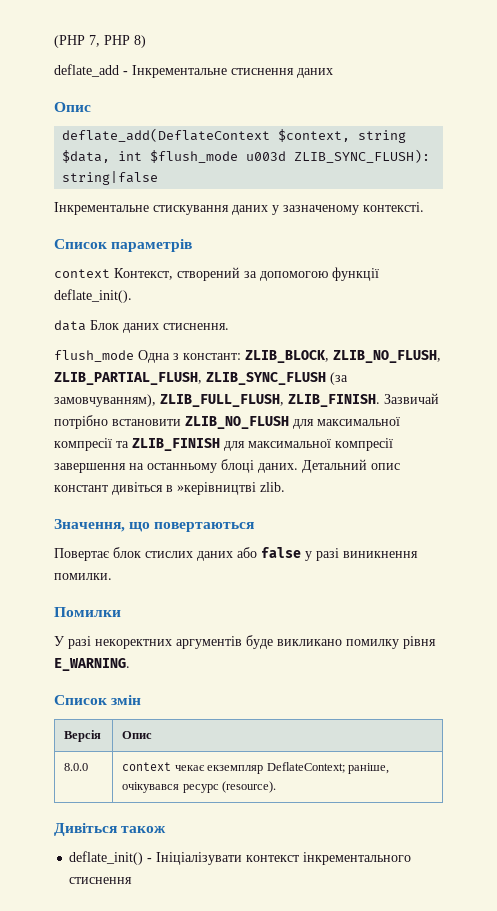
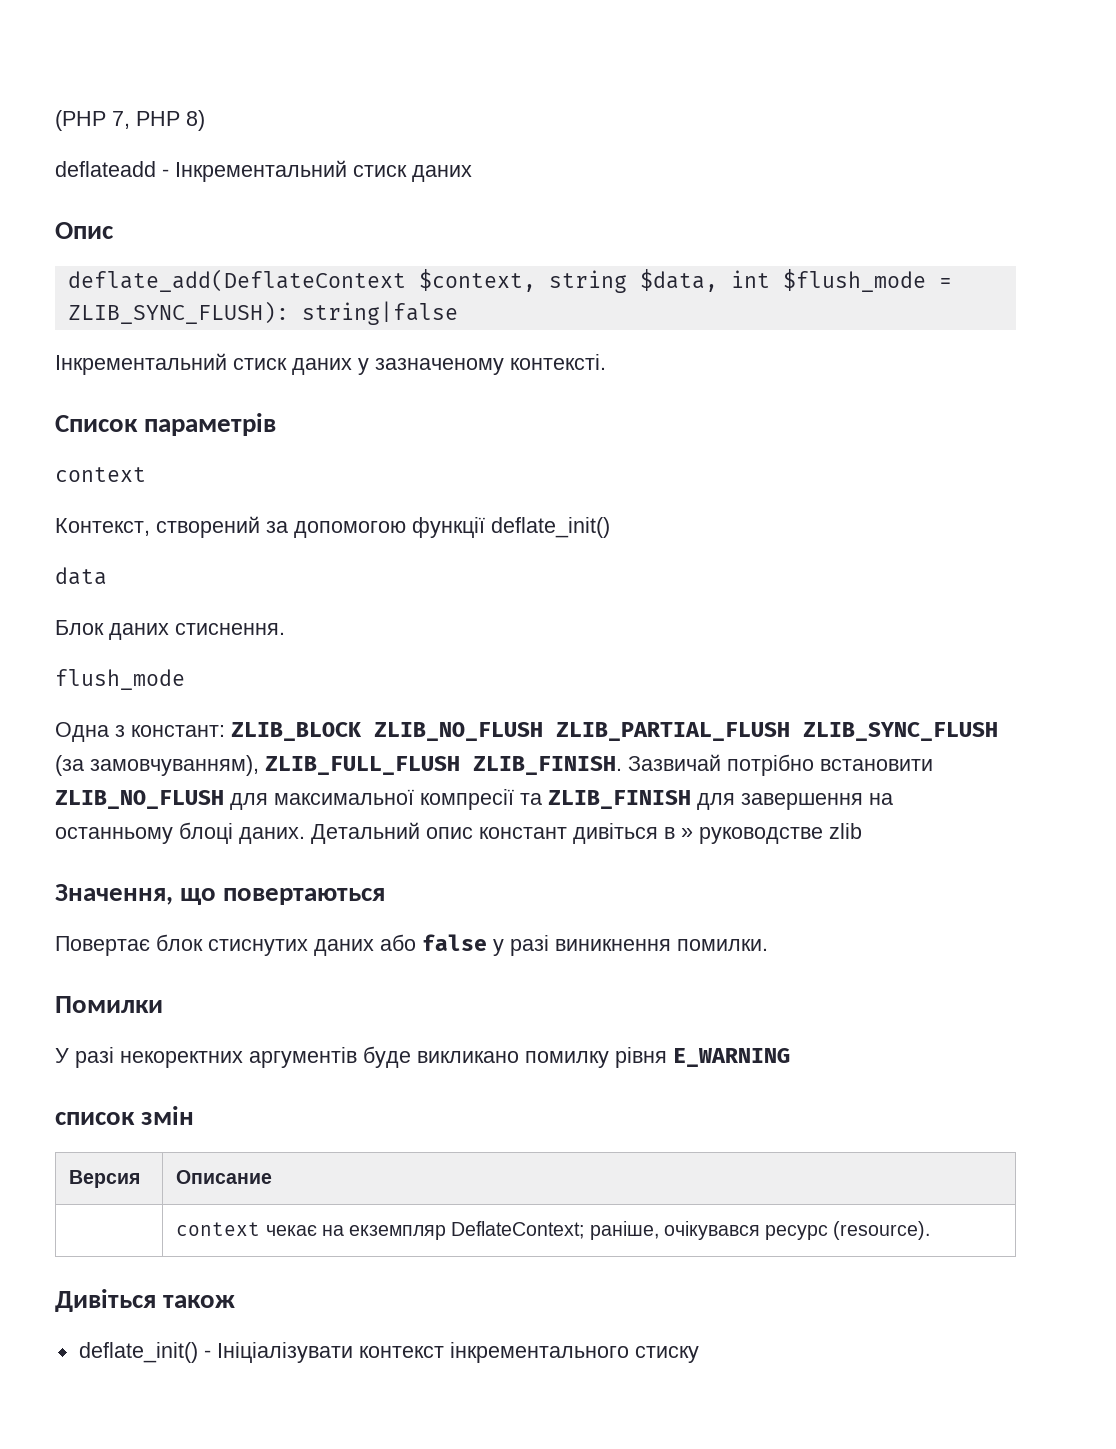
[54,64,294,78] deflate_add - Інкрементальне стиснення -> [55,160,407,182] deflateadd - Інкрементальний стиск
[246,151,287,161] u003d -> [938,278,952,288] =
[54,202,229,215] Інкрементальне стискування -> [55,353,287,375] Інкрементальний стиск
(110, 273) none -> (146, 474) //
[54,289,132,303] deflate_init(). -> [491,517,610,538] deflate_init()
(86, 325) none -> (107, 576) //
(134, 356) none -> (185, 679) //
[245,350,441,363] [54,372,202,385] ZLIB_BLOCK, ZLIB_NO_FLUSH, ZLIB_PARTIAL_FLUSH, -> [231,722,790,741] ZLIB_BLOCK ZLIB_NO_FLUSH ZLIB_PARTIAL_FLUSH
[160,394,284,407] ZLIB_FULL_FLUSH, -> [265,756,460,775] ZLIB_FULL_FLUSH
[248,438,393,451] максимальної компресії -> (735, 801) none
[177,482,285,495] »керівництві zlib. -> [681,823,862,844] » руководстве zlib
[145,551,193,558] стислих -> [208,939,308,956] стиснутих
[54,658,130,671] [54,695,107,705] E_WARNING. // Список -> [673,1048,790,1067] [55,1112,135,1125] E_WARNING // список
[64,730,102,742] [122,731,153,739] [64,763,89,771] Версія | Опис // 8.0.0 -> [69,1170,141,1188] [176,1170,273,1184] Версия | Описание //
(205, 768) none -> [321,1225,344,1236] на
[69,877,133,884] стиснення -> [634,1346,699,1363] стиску

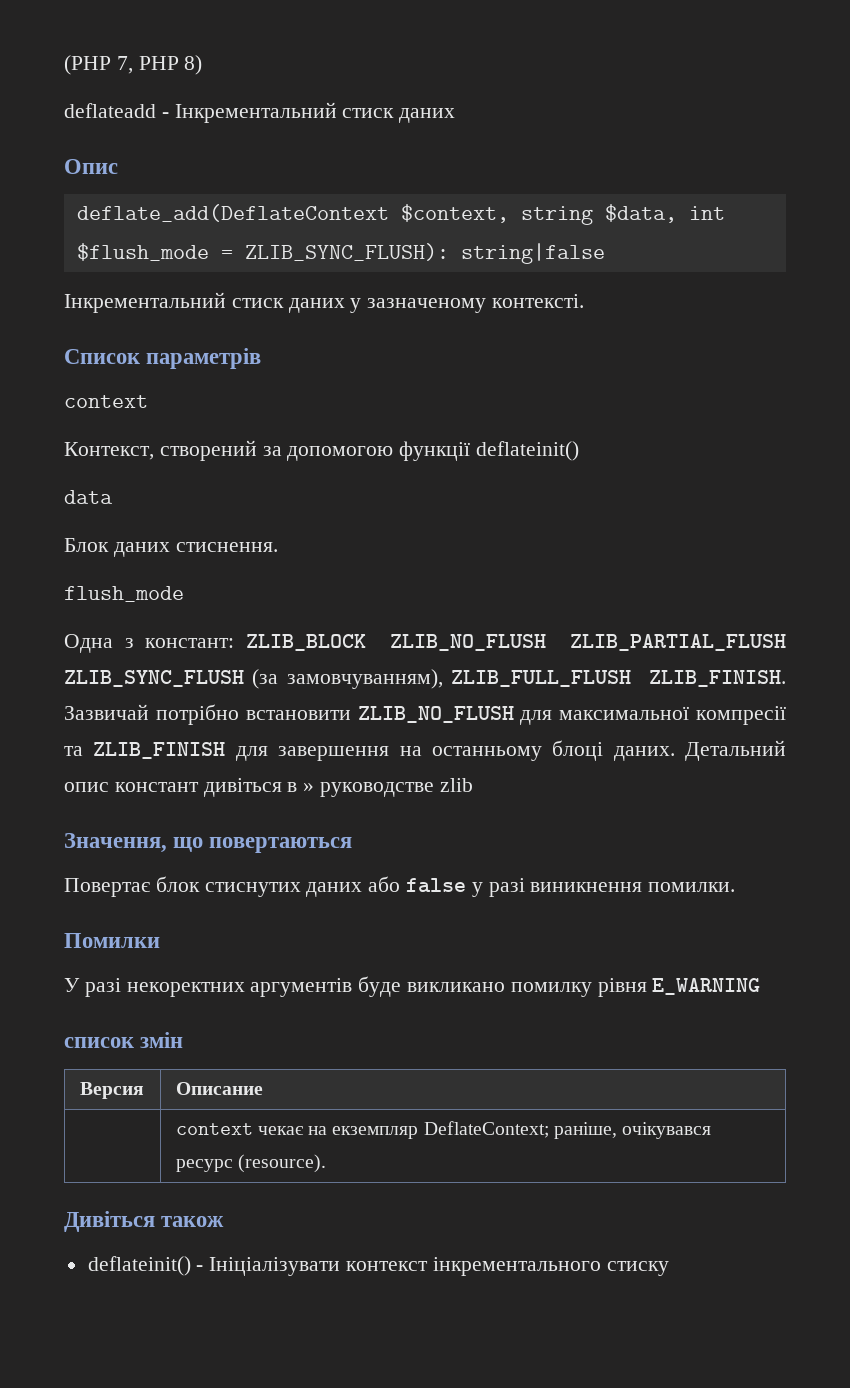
[491,517,610,538] deflate_init() -> [476,441,580,461] deflateinit()
[78,1342,198,1363] deflate_init() -> [87,1256,191,1276] deflateinit()

